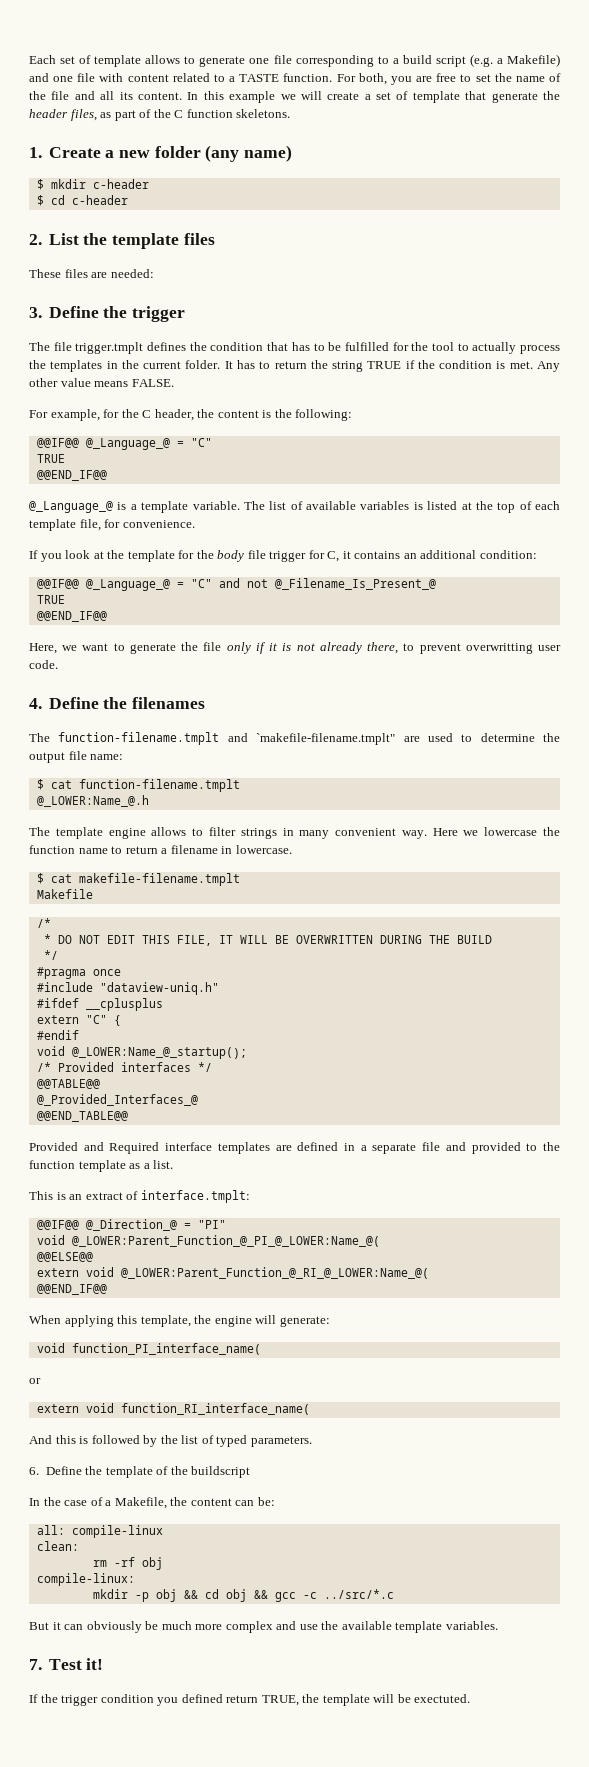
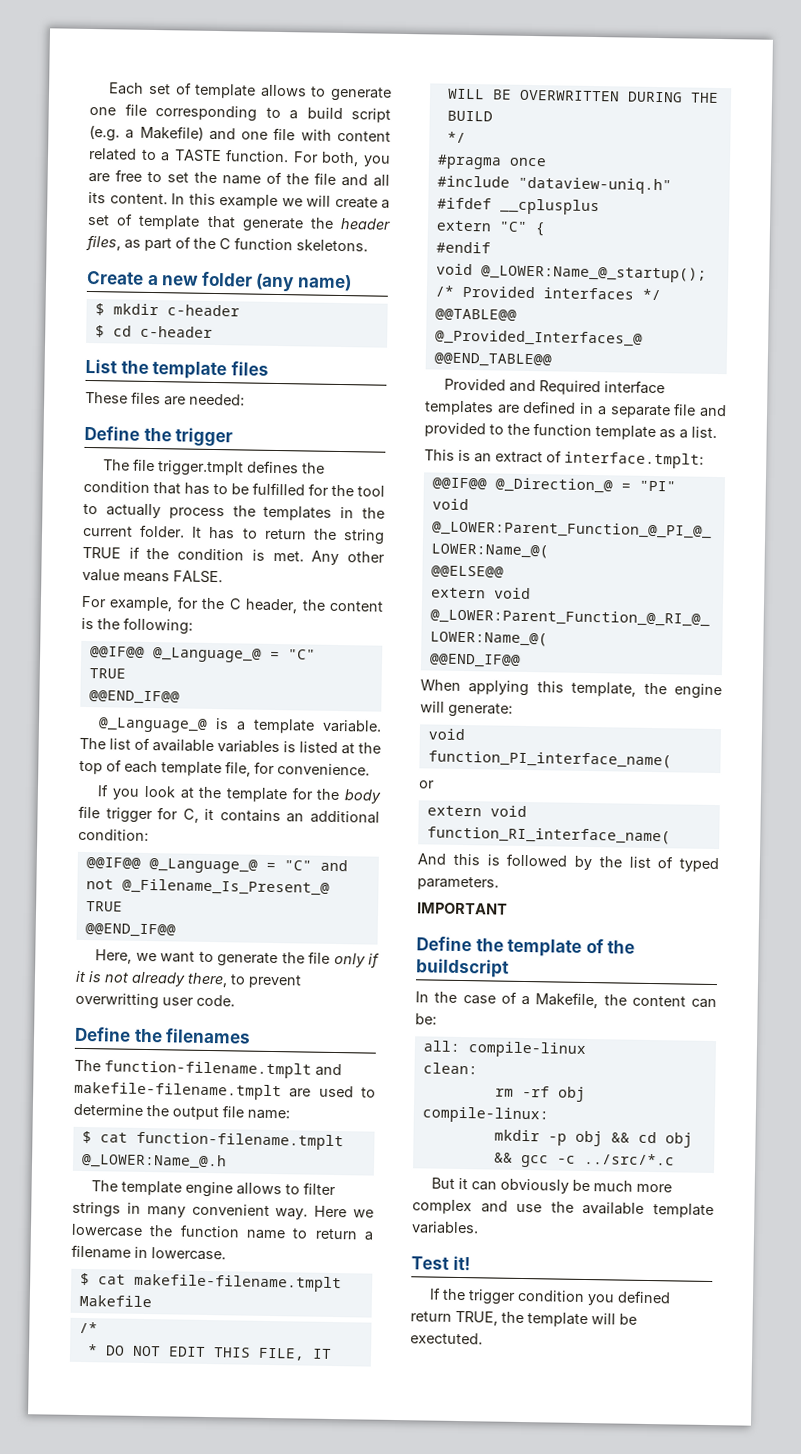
[29,147,42,158] 1. -> (368, 245) none
[29,234,42,245] 2. -> (213, 331) none
[29,307,42,318] 3. -> (245, 399) none
[29,698,42,709] 4. -> (235, 1000) none
[256,733,396,745] `makefile-filename.tmplt" -> [74,1081,282,1101] makefile-filename.tmplt
[29,1467,39,1475] 6. -> [417,902,508,915] IMPORTANT //
[29,1659,42,1670] 7. -> (479, 1228) none

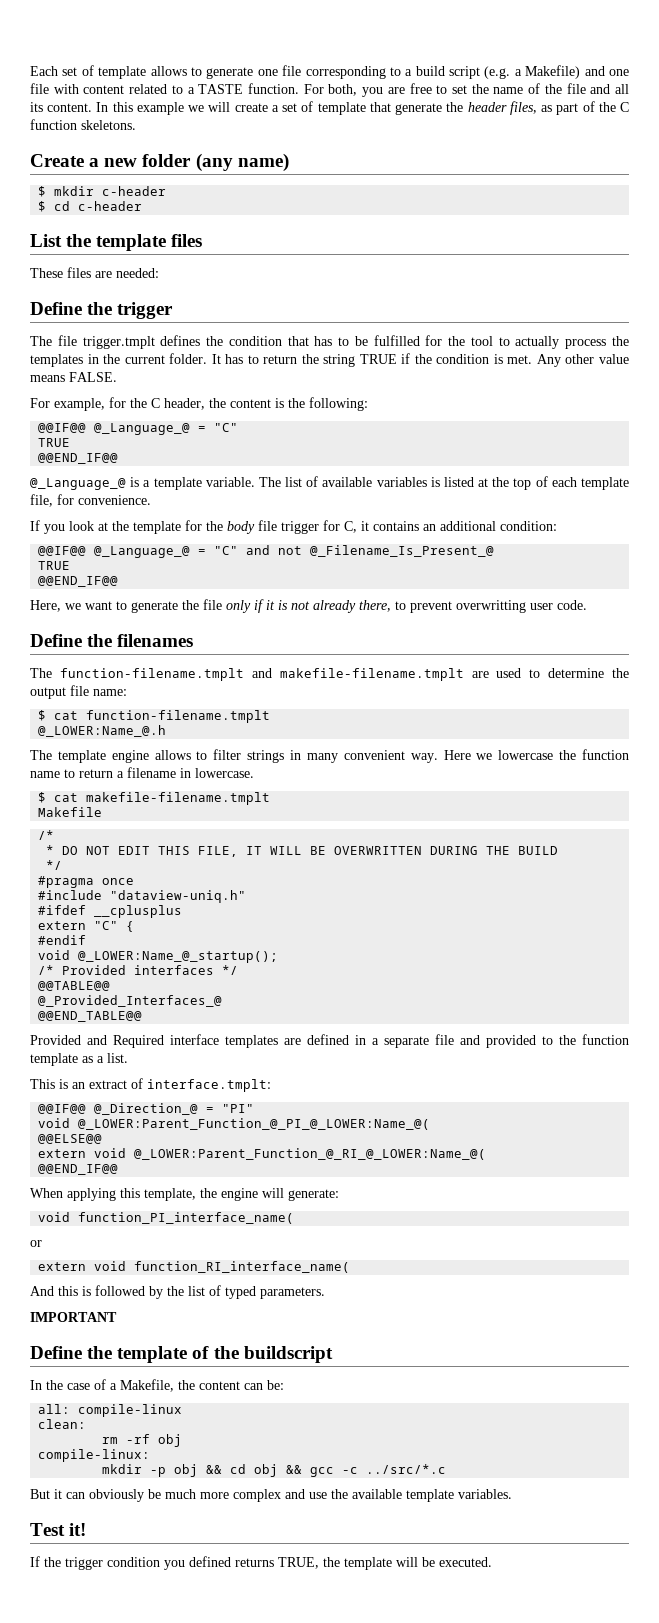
[410,1311,452,1322] return -> [235,1558,274,1567] returns
[410,1332,483,1345] exectuted. -> [439,1557,492,1567] executed.

